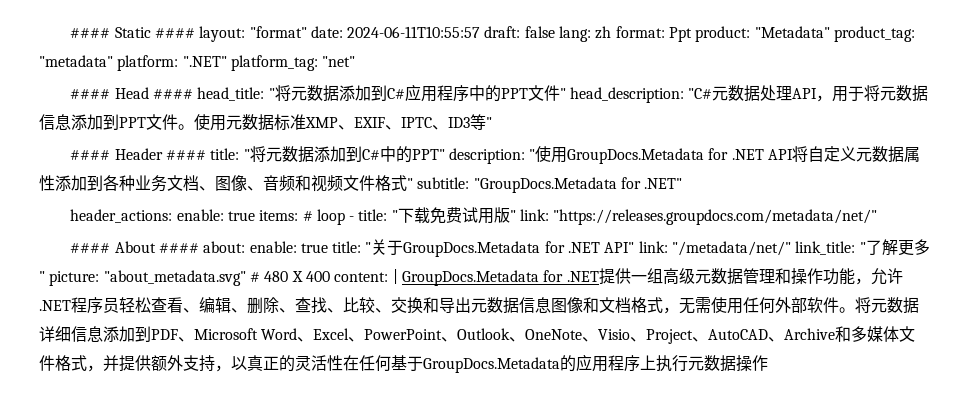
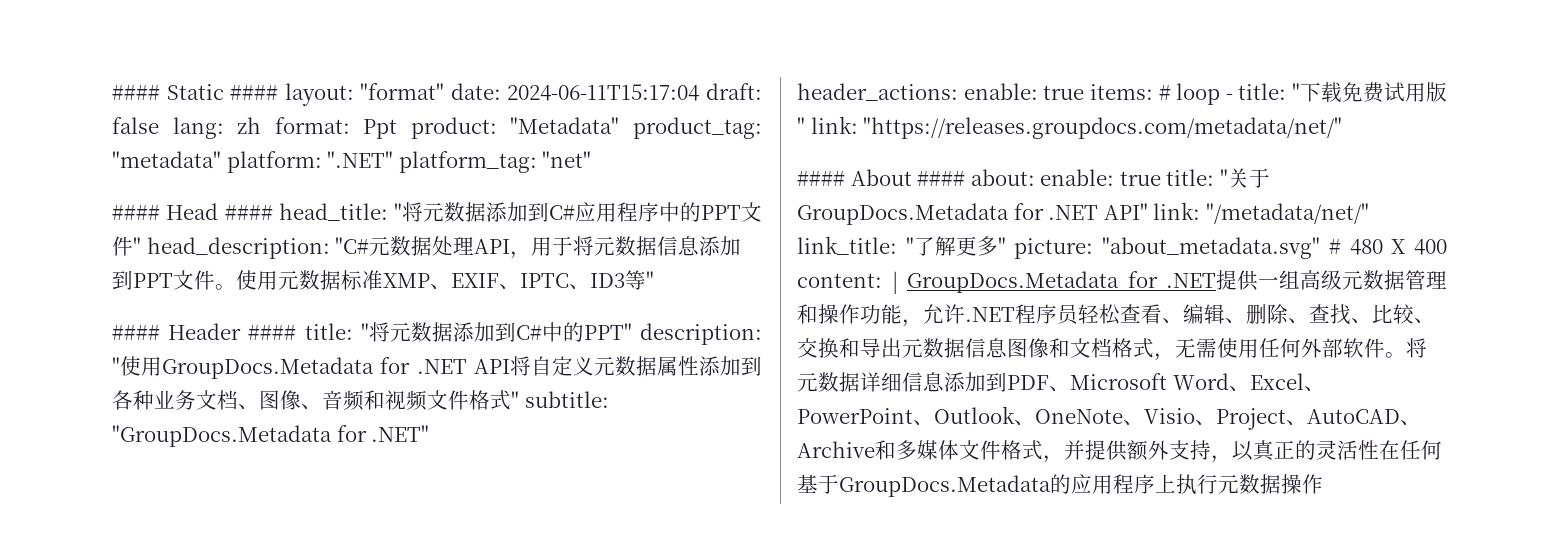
[347,26,481,38] 2024-06-11T10:55:57 -> [507,84,700,101] 2024-06-11T15:17:04

